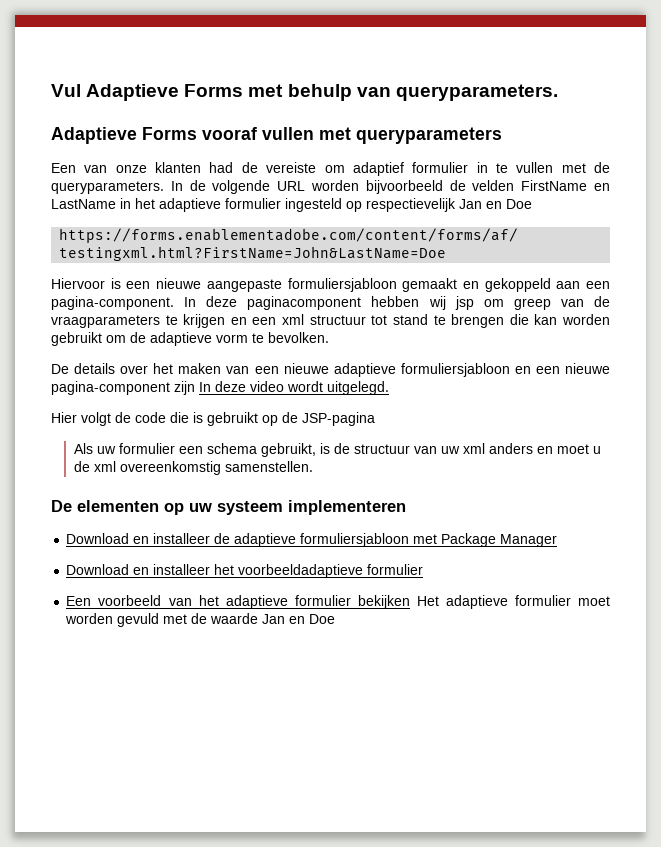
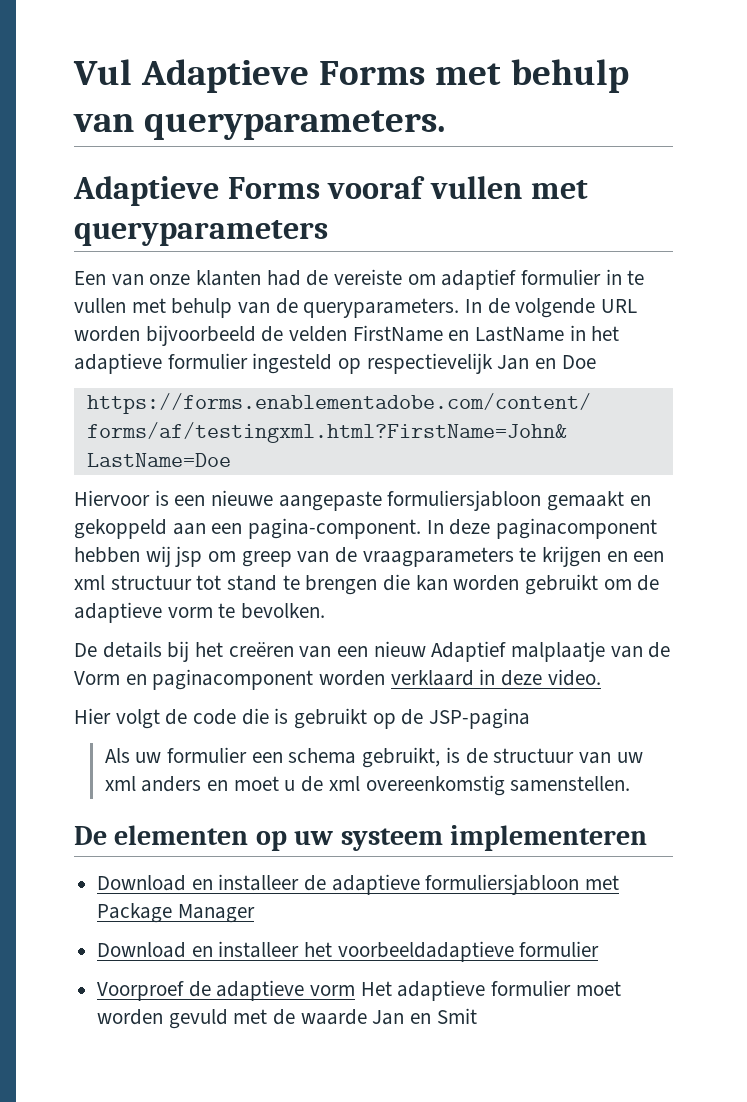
(586, 168) none -> [171,298,271,318] behulp van
[120,363,610,377] [51,381,389,395] over het maken van een nieuwe adaptieve formuliersjabloon en een nieuwe pagina-component zijn In deze video wordt uitgelegd. -> [167,641,671,662] [74,669,601,690] bij het creëren van een nieuw Adaptief malplaatje van de Vorm en paginacomponent worden verklaard in deze video.
[66,595,410,609] Een voorbeeld van het adaptieve formulier bekijken -> [97,980,356,1001] Voorproef de adaptieve vorm
[309,614,336,624] Doe -> [436,1008,477,1024] Smit

